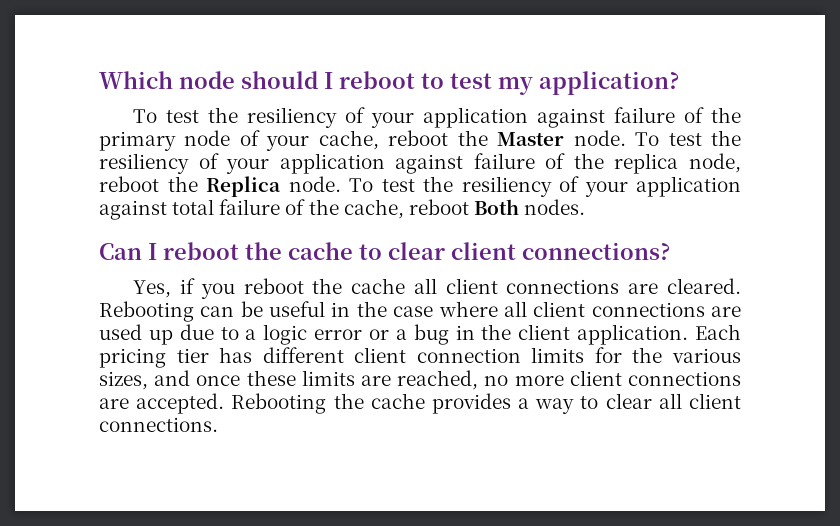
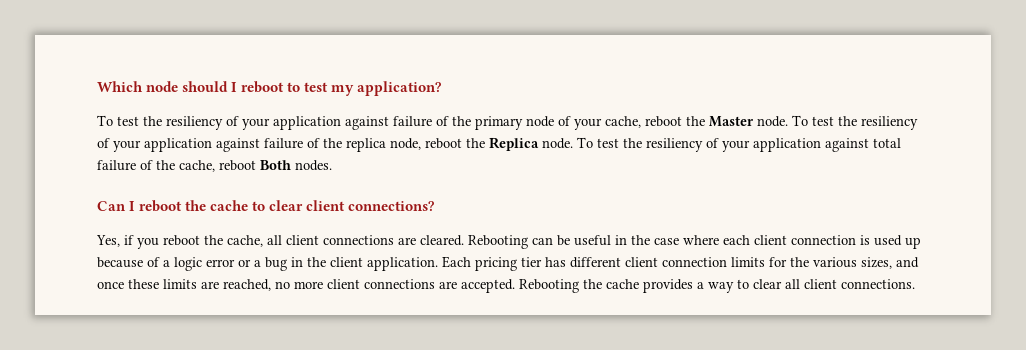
[351,278,406,294] cache -> [227,235,263,247] cache,
[503,301,741,317] [99,324,239,345] all client connections are used up due to -> [723,235,921,249] [97,257,160,268] each client connection is used up because of

